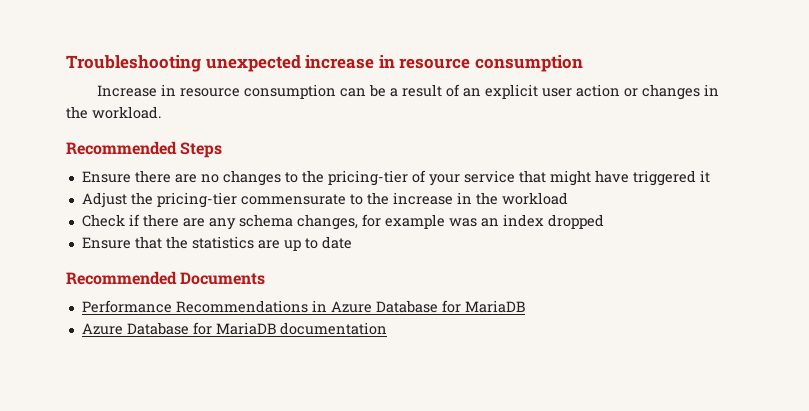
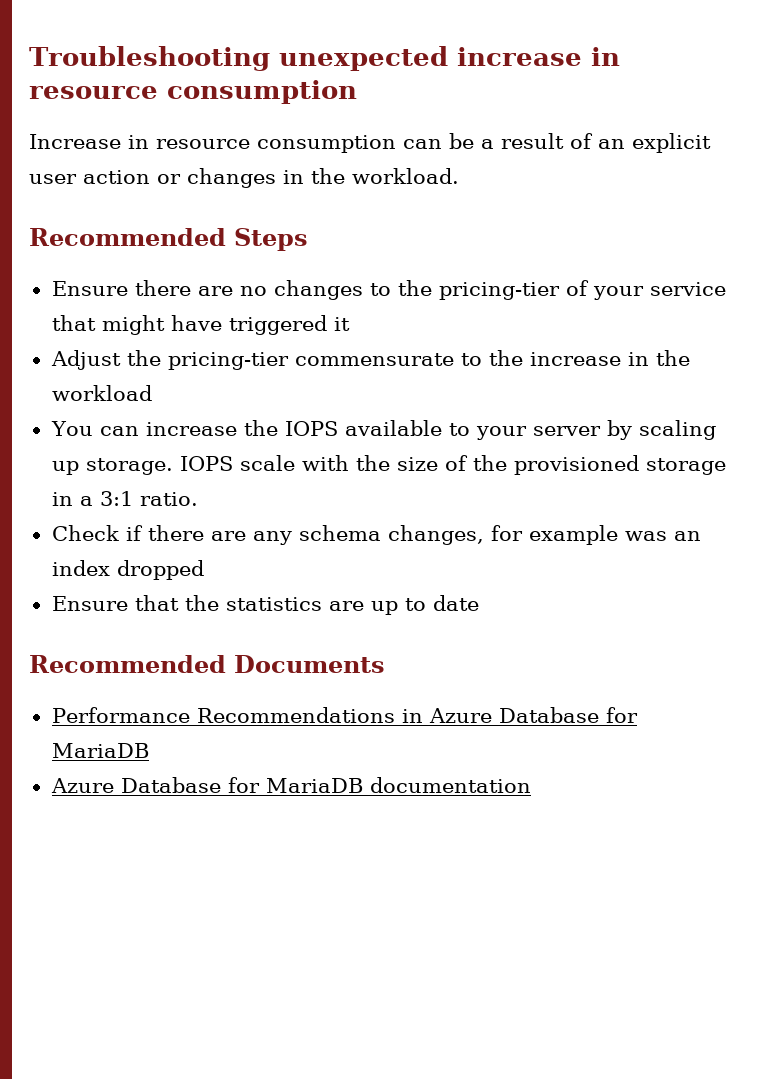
(568, 198) none -> [50,420,716,440] [51,455,726,475] [51,491,198,506] // You can increase the IOPS available to your server by scaling up storage. IOPS scale with the size of the provisioned storage in a 3:1 ratio.

